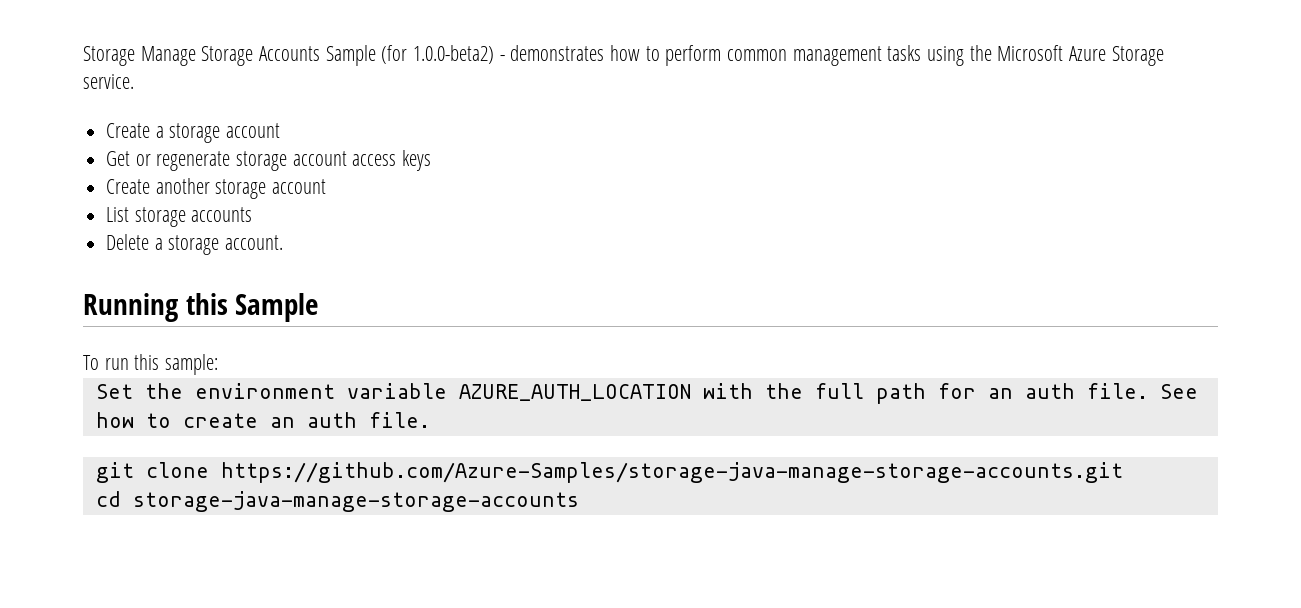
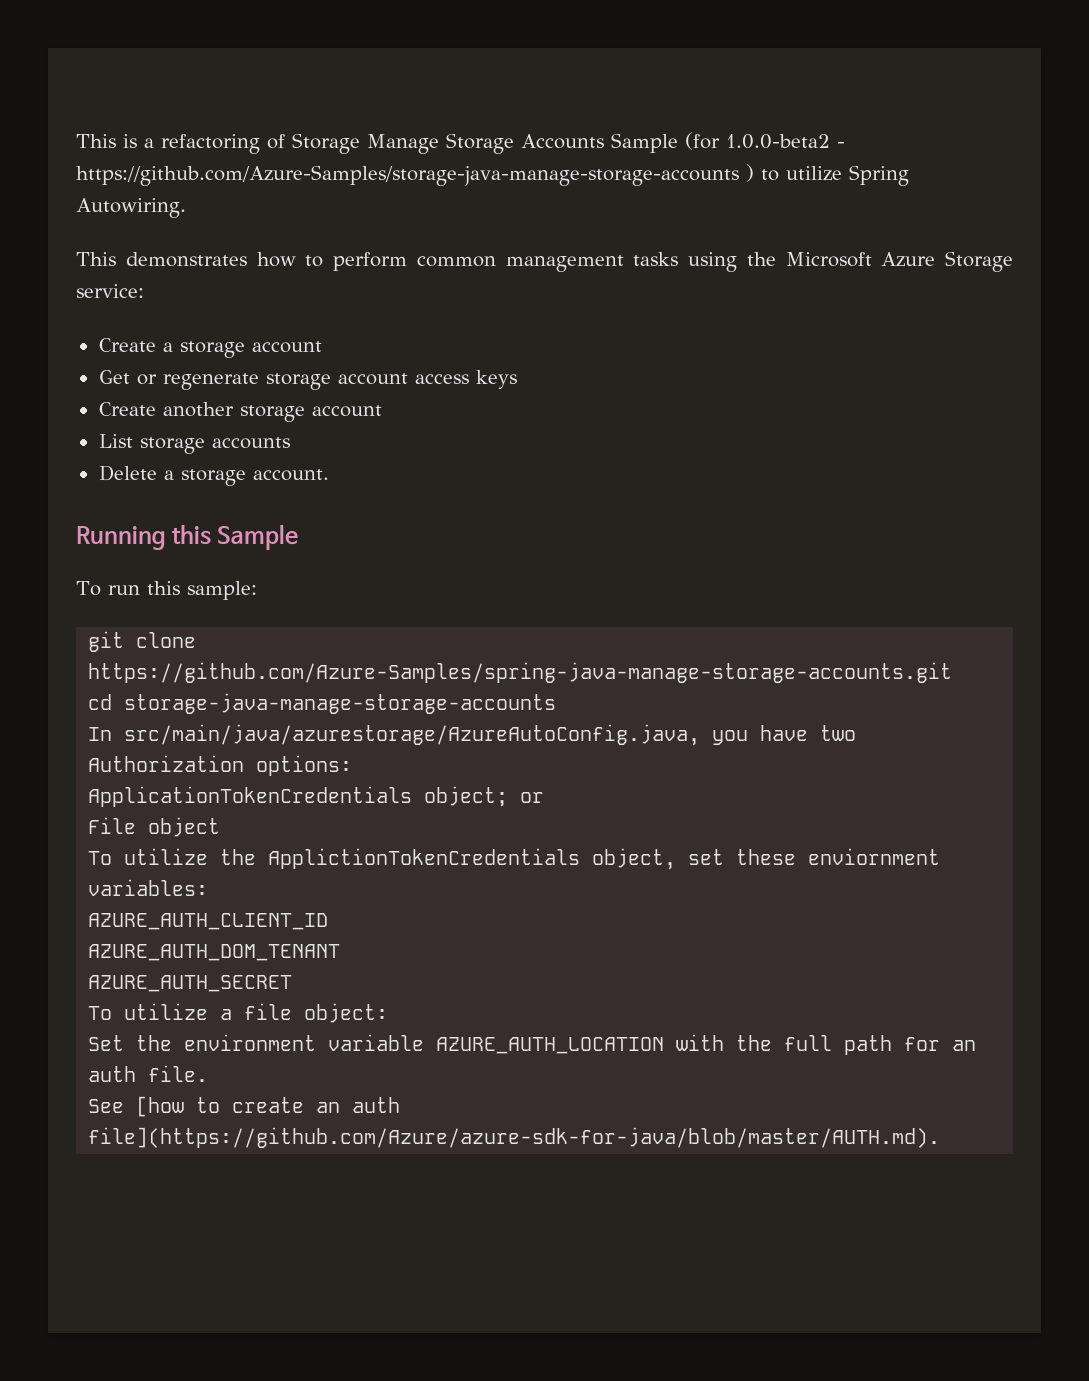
(83, 56) none -> [76,134,285,154] This is a refactoring of
[413,45,505,64] 1.0.0-beta2) - -> [726,134,845,149] [76,164,909,186] [76,198,186,218] [76,252,116,266] 1.0.0-beta2 - https://github.com/Azure-Samples/storage-java-manage-storage-accounts ) to utilize Spring Autowiring. // This
[83,74,134,89] service. -> [76,284,144,298] service:
(218, 364) none -> [88,631,197,652] [88,662,953,683] [88,693,557,714] [88,724,857,746] [88,755,353,776] [88,786,545,807] [88,817,221,837] [88,848,941,870] [88,879,209,896] [88,913,329,930] [88,944,341,961] [88,975,293,992] [88,1003,389,1023] // git clone https://github.com/Azure-Samples/spring-java-manage-storage-accounts.git // cd storage-java-manage-storage-accounts // In src/main/java/azurestorage/AzureAutoConfig.java, you have two Authorization options: // ApplicationTokenCredentials object; or // File object // To utilize the ApplictionTokenCredentials object, set these enviornment variables: // AZURE_AUTH_CLIENT_ID // AZURE_AUTH_DOM_TENANT // AZURE_AUTH_SECRET // To utilize a file object:
[1159,384,1198,399] [95,412,134,428] See how -> [88,1096,185,1117] // See [how
[368,412,430,428] [95,462,1123,483] [95,491,579,512] file. // git clone https://github.com/Azure-Samples/storage-java-manage-storage-accounts.git // cd storage-java-manage-storage-accounts -> [88,1127,941,1148] file](https://github.com/Azure/azure-sdk-for-java/blob/master/AUTH.md).

